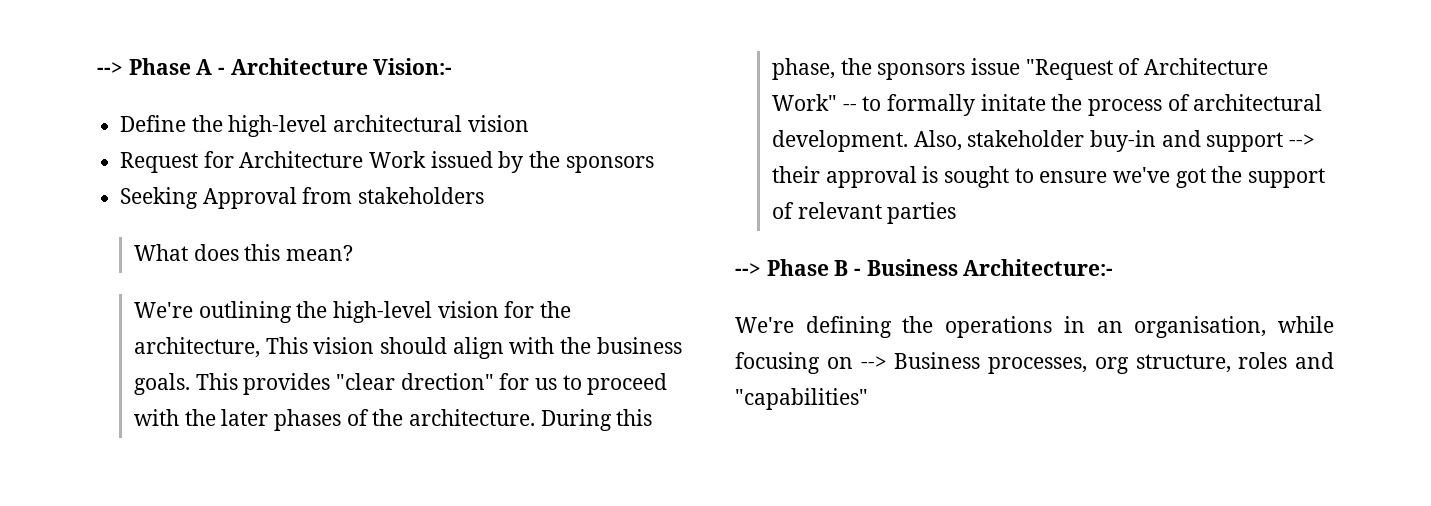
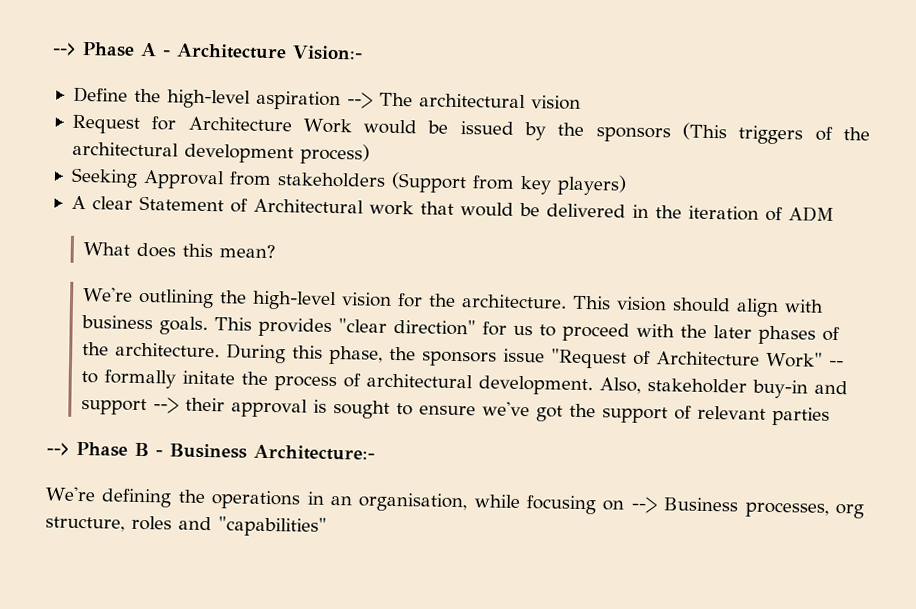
(328, 126) none -> [255,90,413,111] aspiration --> The
(427, 159) none -> [363,119,449,135] would be
[120,187,485,209] // Seeking Approval from stakeholders -> [682,122,871,145] [71,141,370,165] [70,167,627,196] [70,195,834,222] (This triggers of the architectural development process) // Seeking Approval from stakeholders (Support from key players) // A clear Statement of Architectural work that would be delivered in the iteration of ADM
[133,337,260,358] architecture, -> [461,294,568,309] architecture.
[559,337,591,354] the -> (825, 306) none
[400,373,494,390] drection" -> [393,318,477,336] direction"

